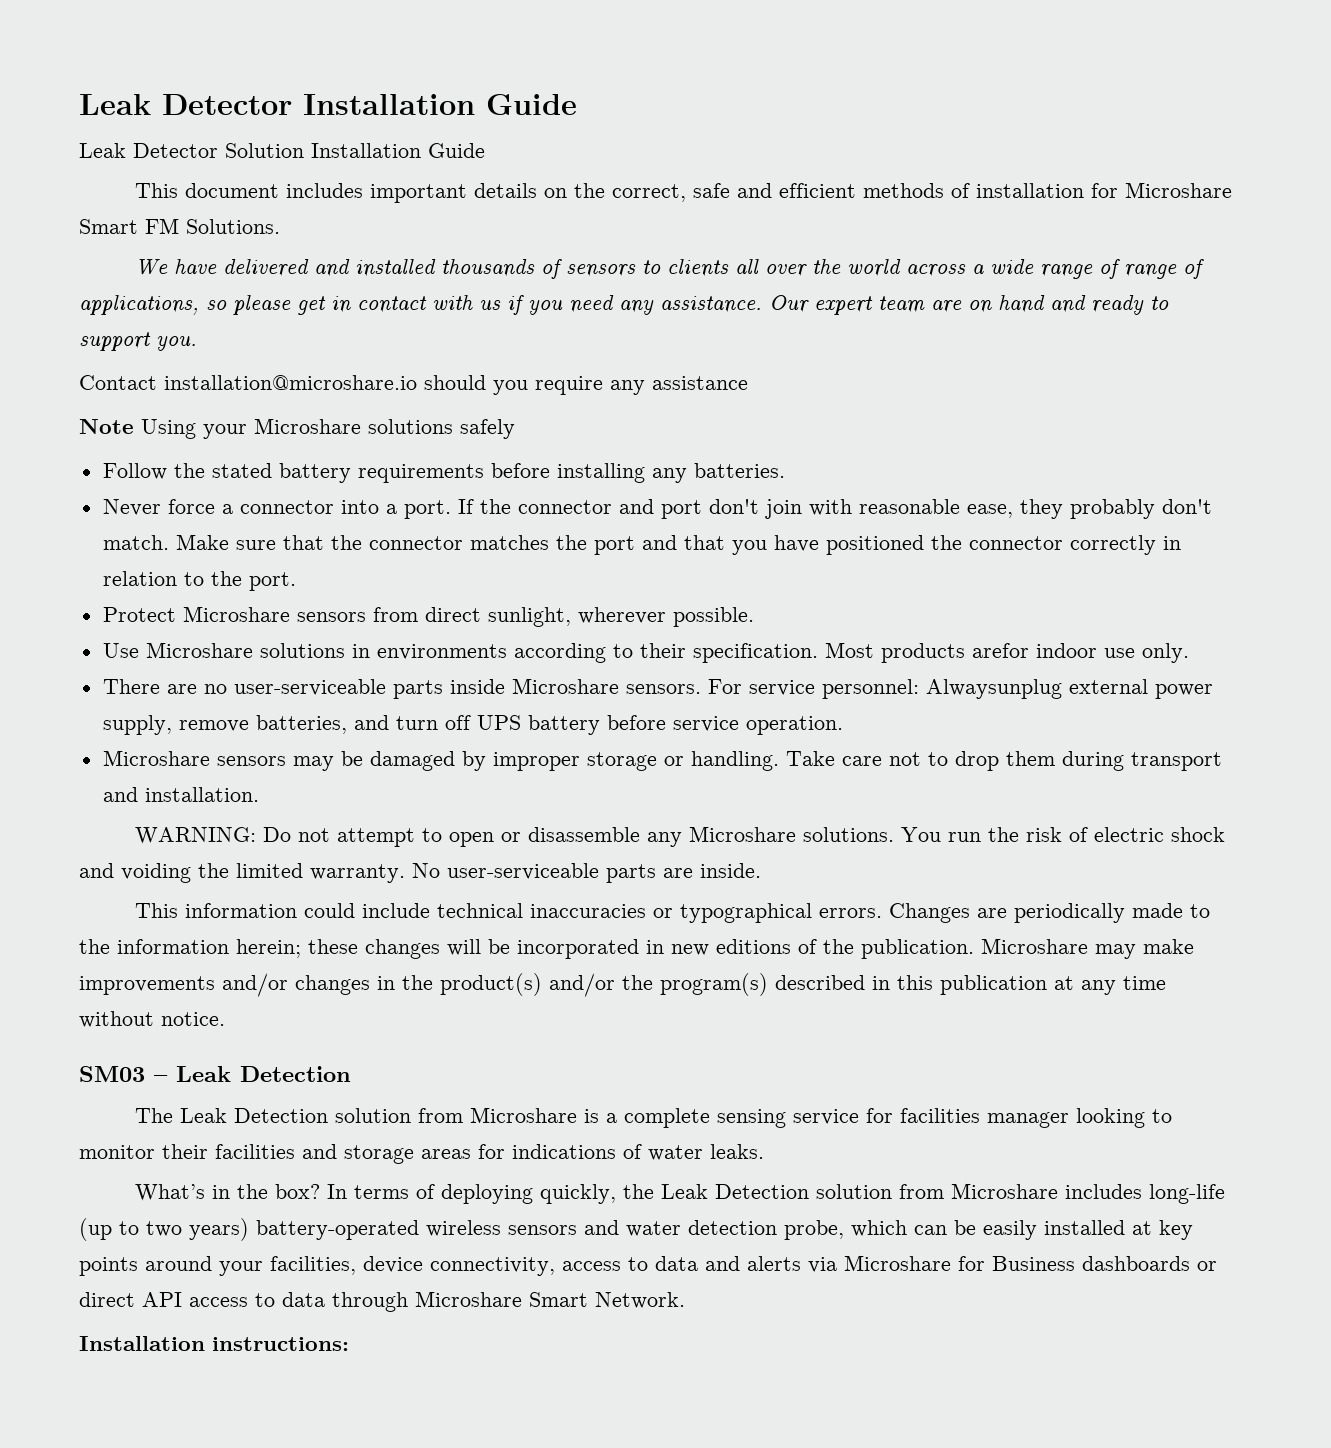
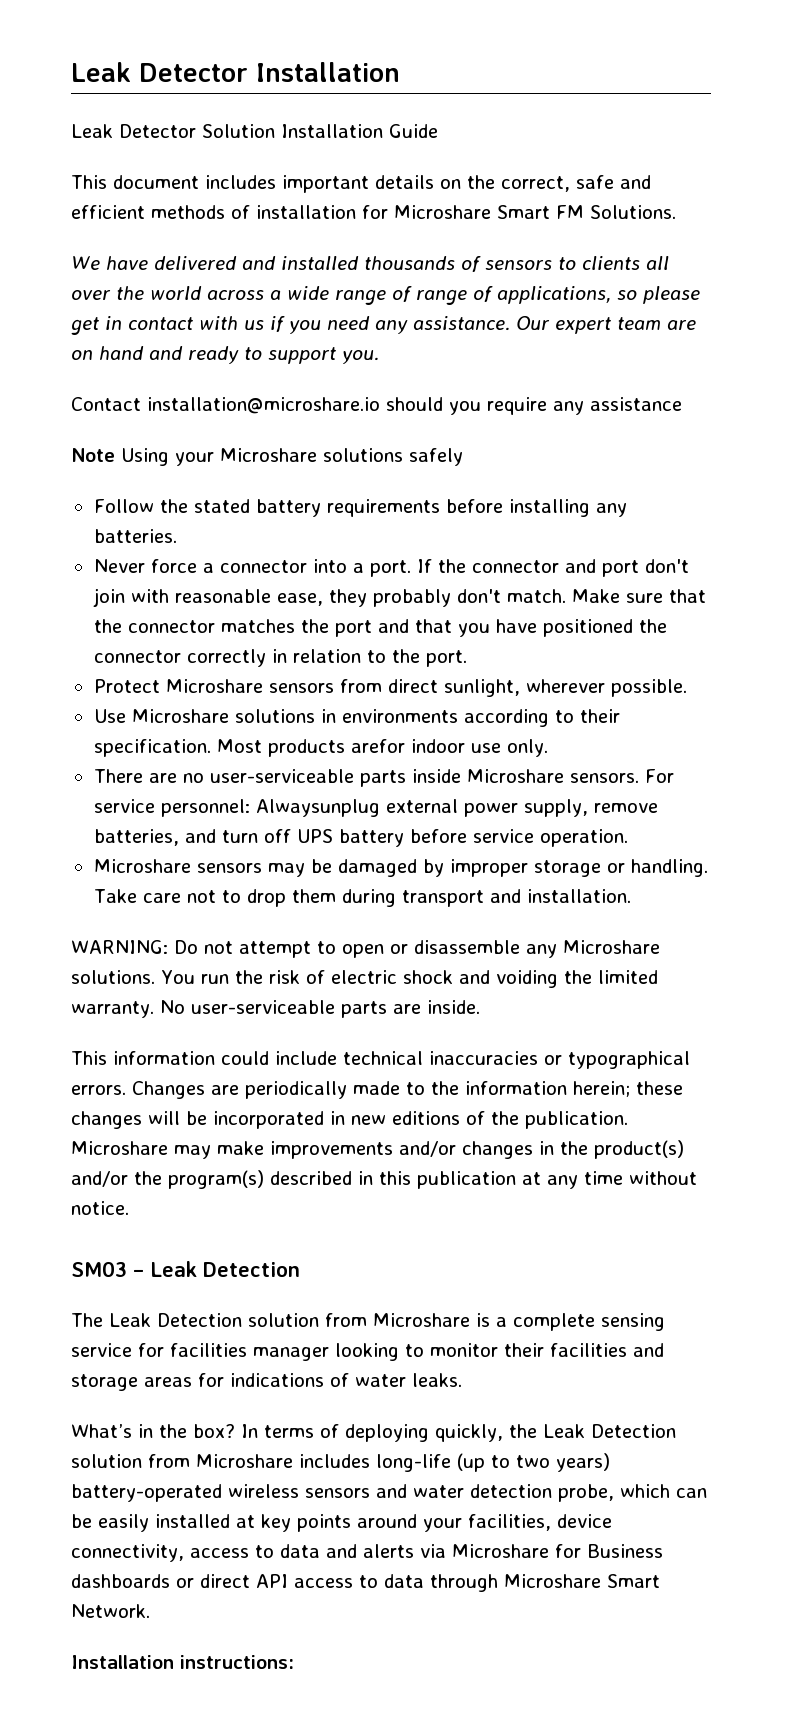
[486,94,577,115] Guide -> (400, 72) none

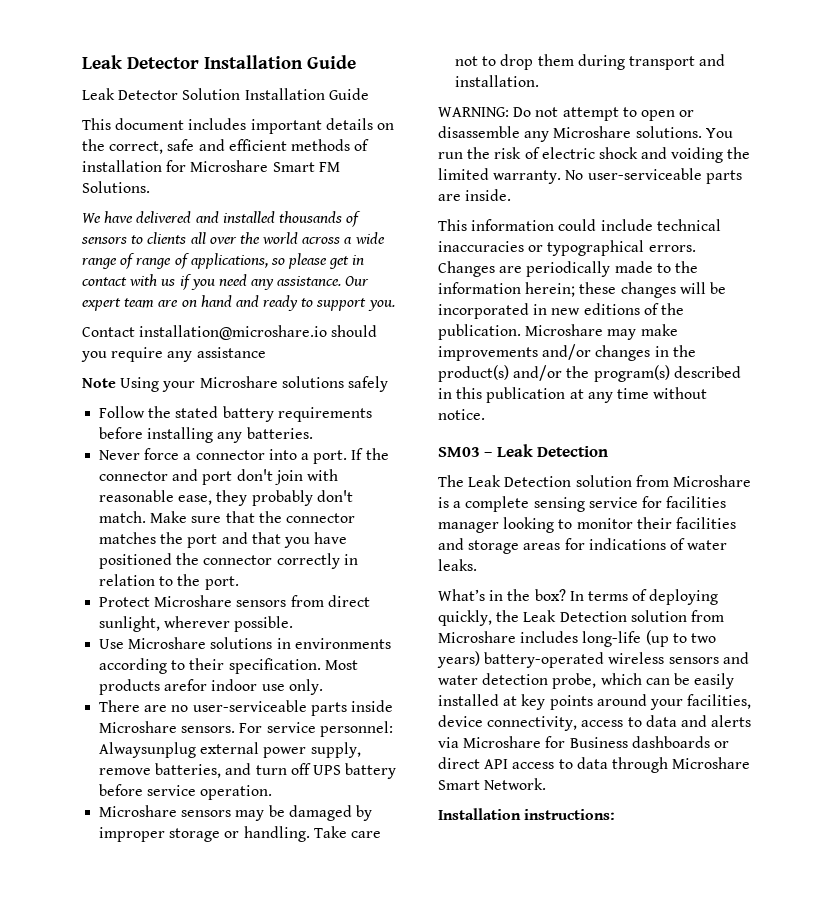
(400, 72) none -> [307,55,357,69] Guide

